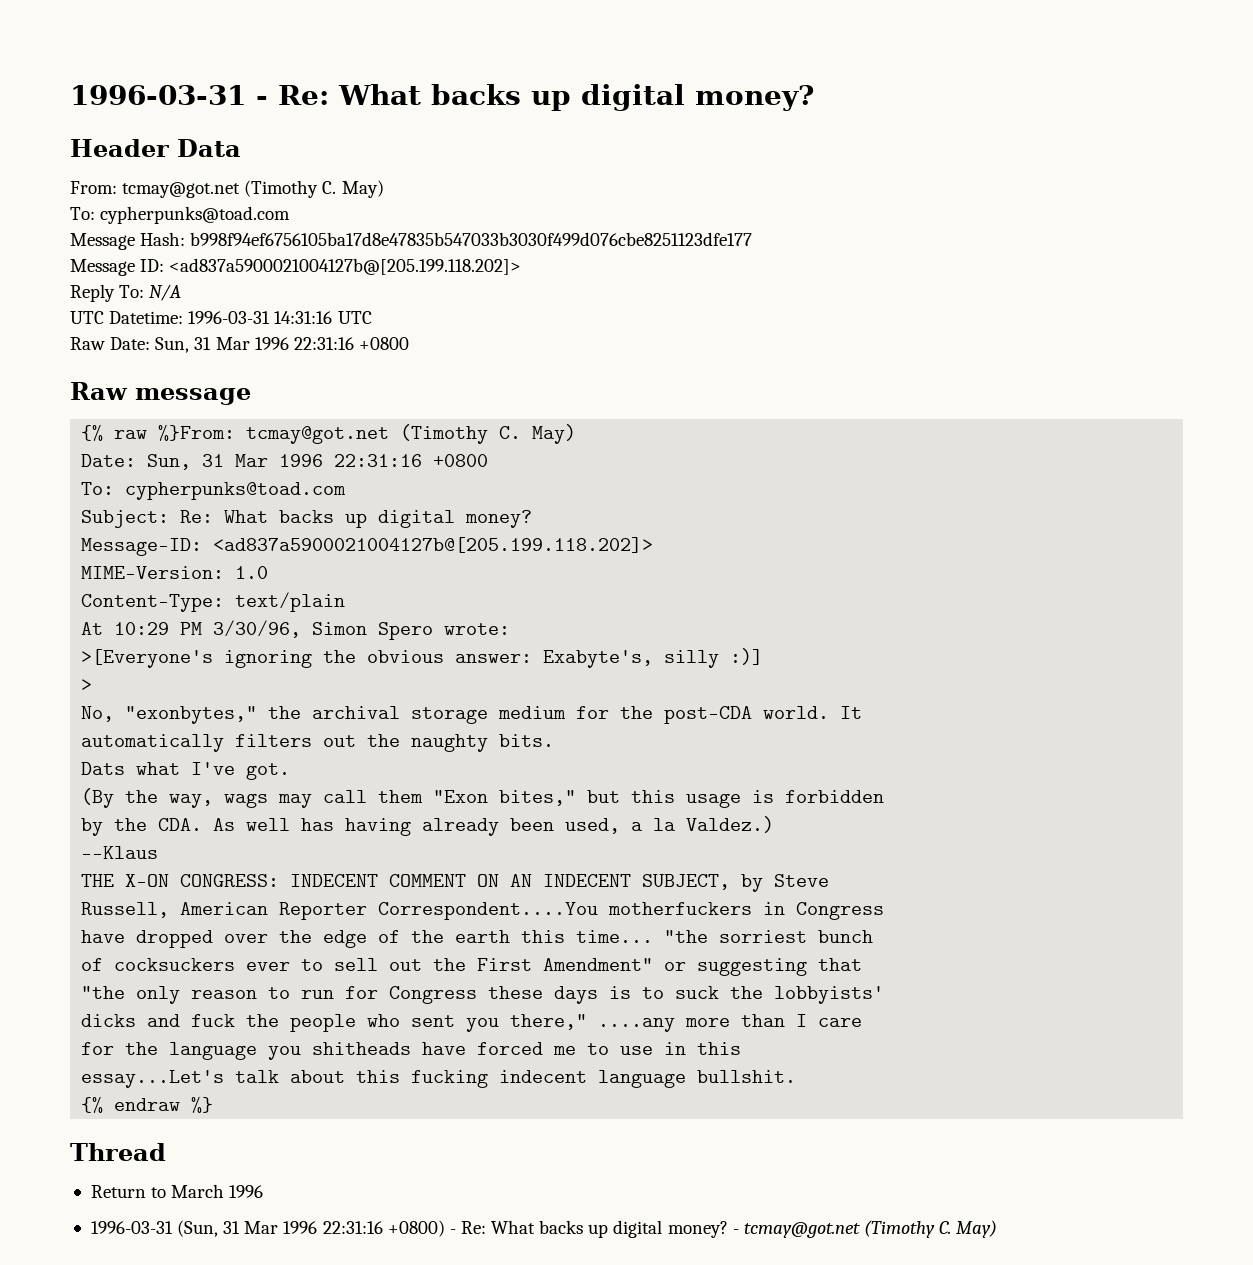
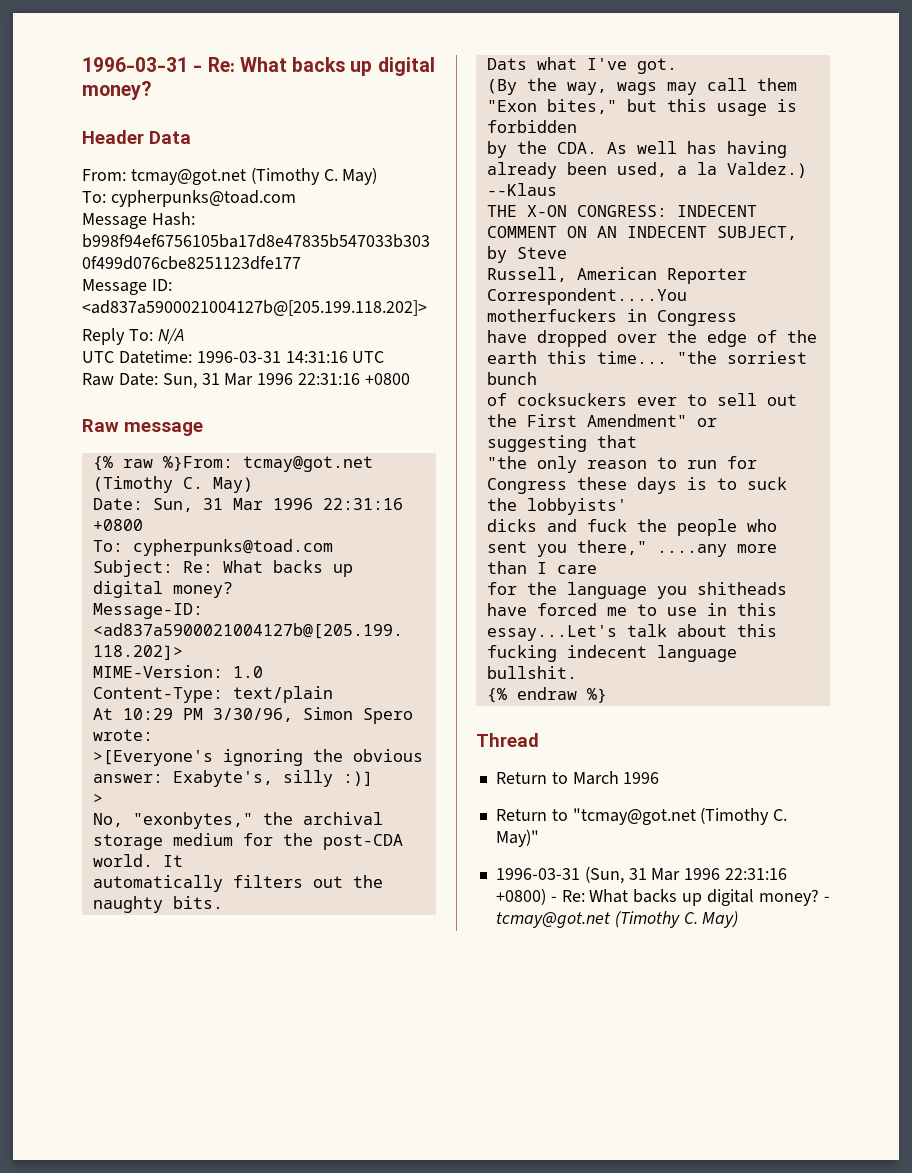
(264, 1191) none -> [495,807,788,825] [495,829,539,847] // Return to "tcmay@got.net (Timothy C. May)"

